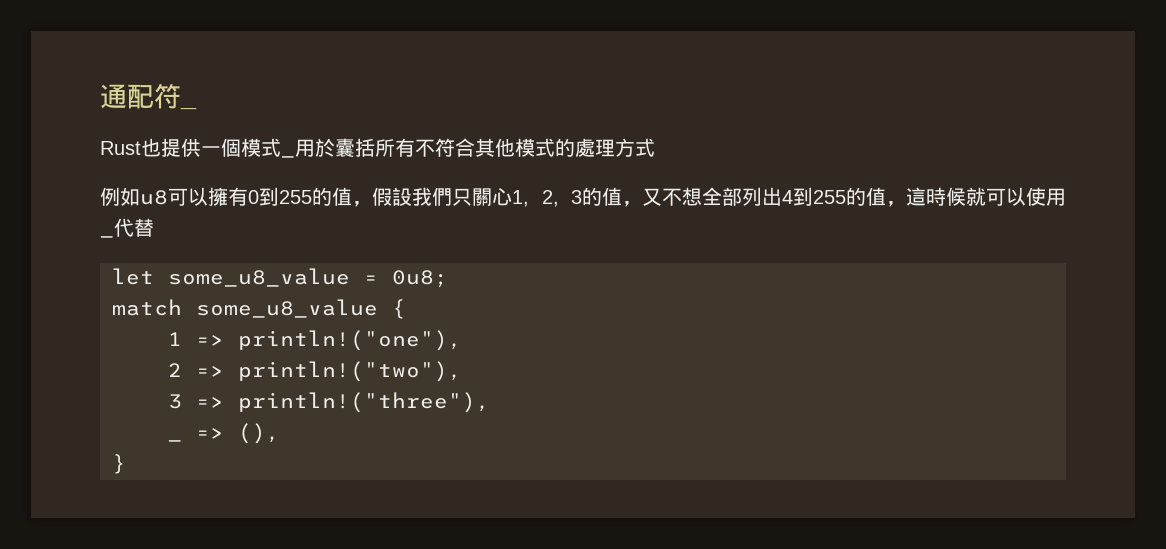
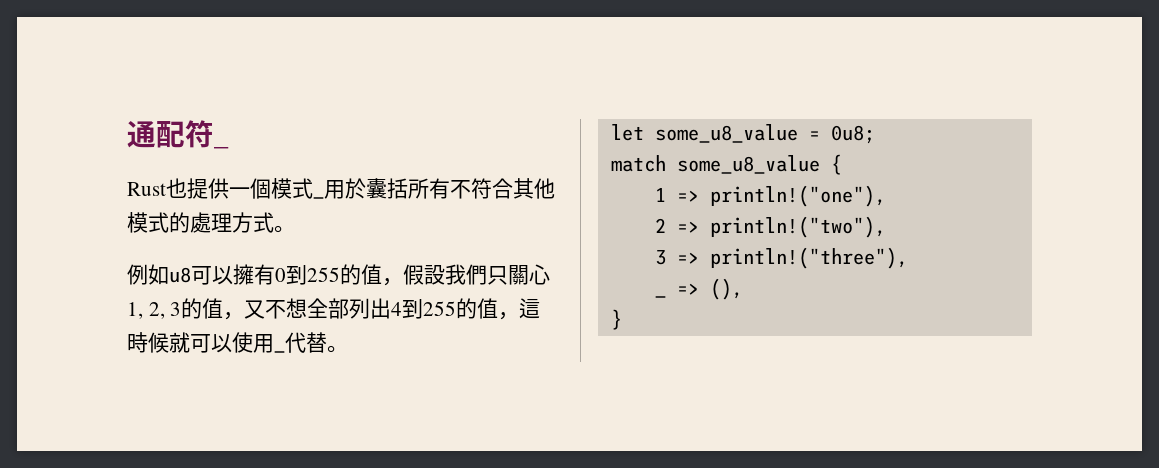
(655, 147) none -> [274,225,295,233] 。
(154, 227) none -> [327,345,348,353] 。

